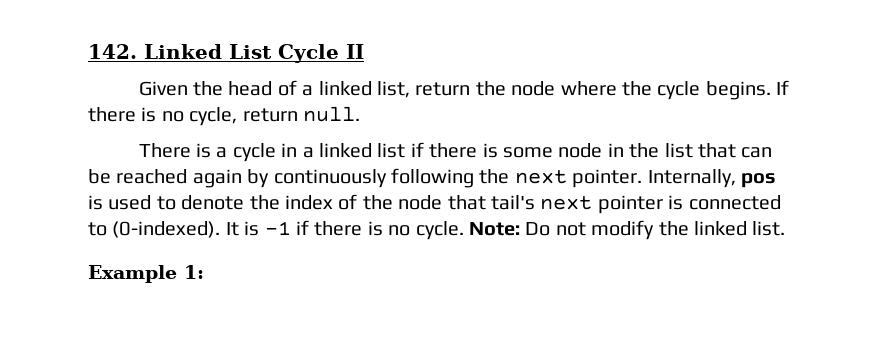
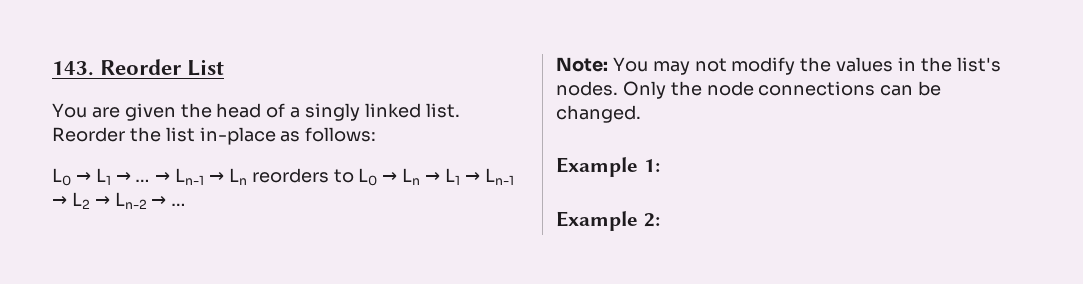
[88,44,222,59] 142. Linked -> [52,59,183,76] 143. Reorder
[278,44,364,63] [138,81,188,96] Cycle II // Given -> [52,103,176,121] // You are given
[318,80,790,100] [88,106,360,126] [138,142,773,162] [88,168,776,188] [88,194,781,214] [88,220,786,240] linked list, return the node where the cycle begins. If there is no cycle, return null. // There is a cycle in a linked list if there is some node in the list that can be reached again by continuously following the next pointer. Internally, pos is used to denote the index of the node that tail's next pointer is connected to (0-indexed). It is -1 if there is no cycle. Note: Do not modify the linked list. -> [305,103,460,121] [52,127,377,145] [52,168,514,186] [52,192,187,209] [556,57,1001,75] [556,81,942,99] [556,105,641,123] singly linked list. Reorder the list in-place as follows: // L0 → L1 → … → Ln-1 → Ln reorders to L0 → Ln → L1 → Ln-1 → L2 → Ln-2 → … // Note: You may not modify the values in the list's nodes. Only the node connections can be changed.
(204, 272) none -> [556,211,660,231] // Example 2:

